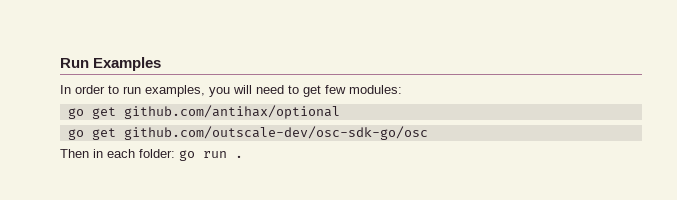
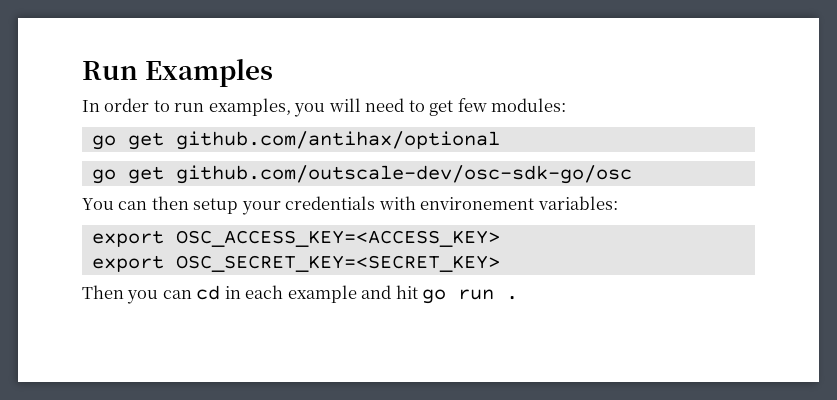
[60,149,175,158] Then in each folder: -> [82,196,618,215] [91,230,500,247] [91,255,500,272] [82,285,418,304] You can then setup your credentials with environement variables: // export OSC_ACCESS_KEY=<ACCESS_KEY> // export OSC_SECRET_KEY=<SECRET_KEY> // Then you can cd in each example and hit

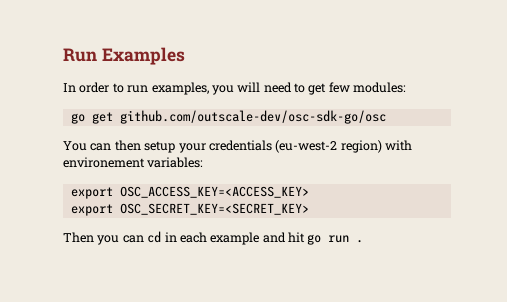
[91,131,500,150] // go get github.com/antihax/optional -> (407, 87) none
(376, 203) none -> [275,140,382,153] (eu-west-2 region)

